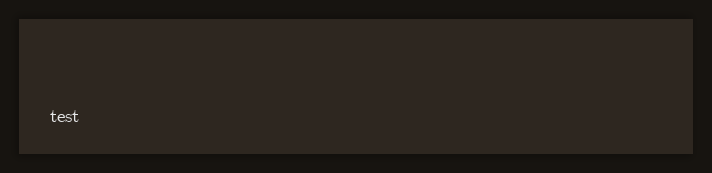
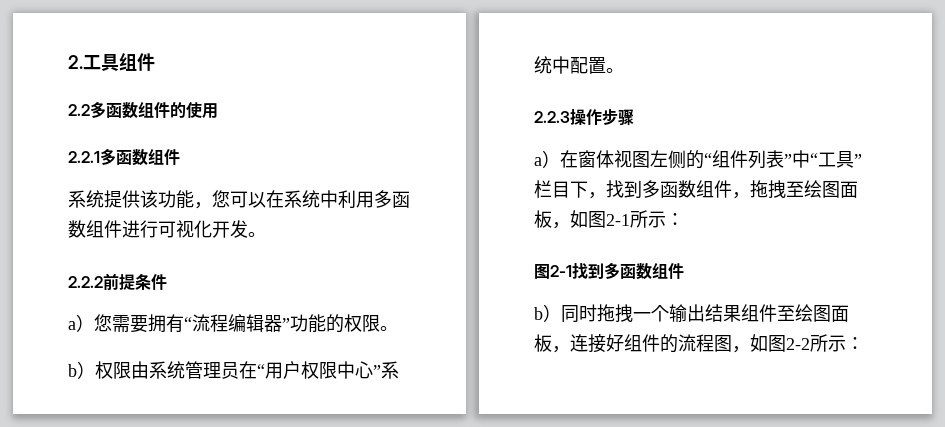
[50,110,79,122] test -> [68,53,155,71] [68,102,218,119] [68,149,180,166] [68,190,410,209] [68,220,266,238] [68,273,167,290] [68,314,398,333] [68,361,399,379] [534,56,624,74] [534,109,634,126] [534,150,862,169] [534,180,858,199] [534,210,684,229] [534,263,684,280] [534,304,849,323] [534,334,864,353] 2.工具组件 // 2.2多函数组件的使用 // 2.2.1多函数组件 // 系统提供该功能，您可以在系统中利用多函数组件进行可视化开发。 // 2.2.2前提条件 // a）您需要拥有“流程编辑器”功能的权限。 // b）权限由系统管理员在“用户权限中心”系统中配置。 // 2.2.3操作步骤 // a）在窗体视图左侧的“组件列表”中“工具”栏目下，找到多函数组件，拖拽至绘图面板，如图2-1所示： // 图2-1找到多函数组件 // b）同时拖拽一个输出结果组件至绘图面板，连接好组件的流程图，如图2-2所示：

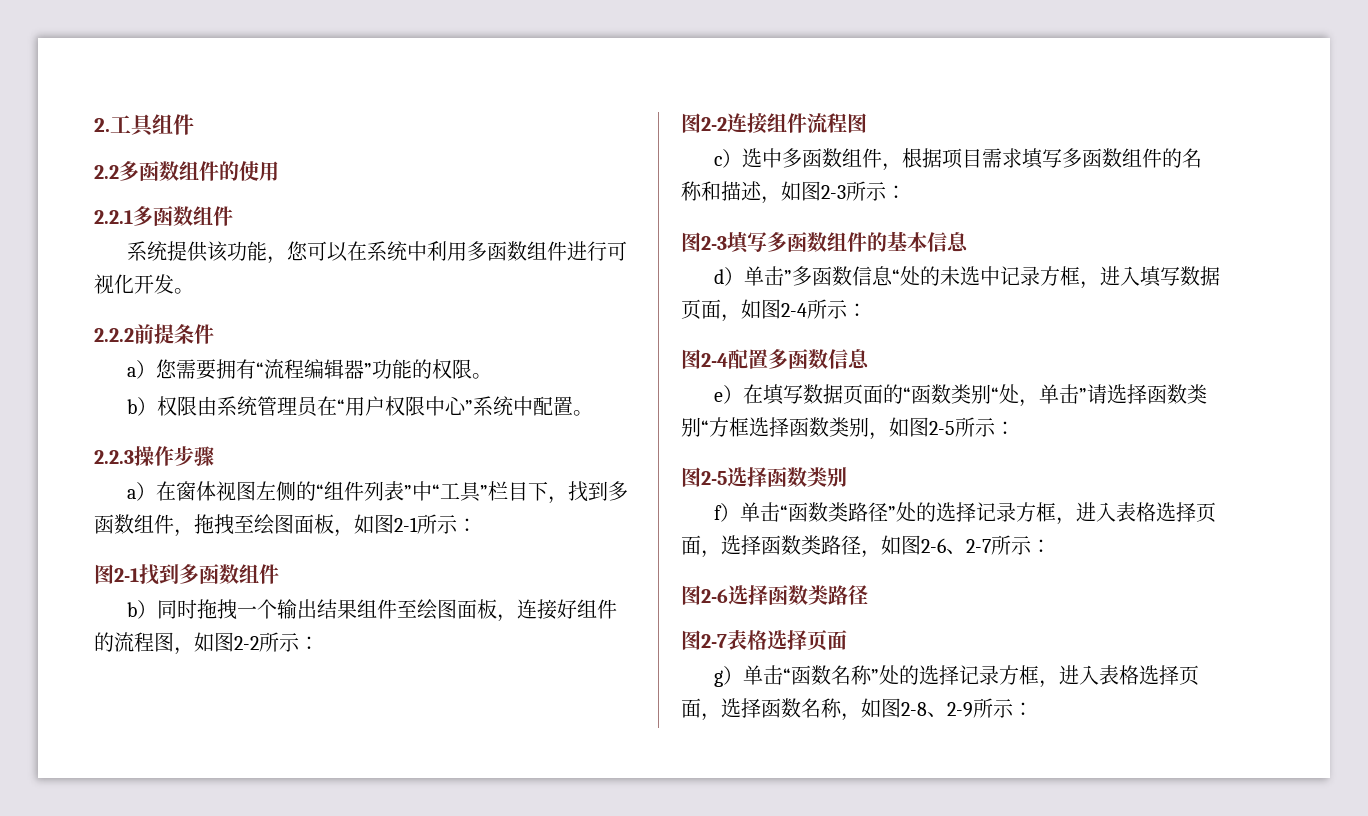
(864, 343) none -> [681,113,867,134] [713,148,1202,171] [681,181,906,204] [681,231,969,254] [713,266,1220,289] [681,299,867,322] [681,349,870,369] [713,384,1207,407] [681,417,1015,440] [681,467,847,487] [713,502,1216,525] [681,535,1051,558] [681,585,868,605] [681,630,847,651] [713,665,1199,688] [681,698,1033,721] // 图2-2连接组件流程图 // c）选中多函数组件，根据项目需求填写多函数组件的名称和描述，如图2-3所示： // 图2-3填写多函数组件的基本信息 // d）单击”多函数信息“处的未选中记录方框，进入填写数据页面，如图2-4所示： // 图2-4配置多函数信息 // e）在填写数据页面的“函数类别“处，单击”请选择函数类别“方框选择函数类别，如图2-5所示： // 图2-5选择函数类别 // f）单击“函数类路径”处的选择记录方框，进入表格选择页面，选择函数类路径，如图2-6、2-7所示： // 图2-6选择函数类路径 // 图2-7表格选择页面 // g）单击“函数名称”处的选择记录方框，进入表格选择页面，选择函数名称，如图2-8、2-9所示：

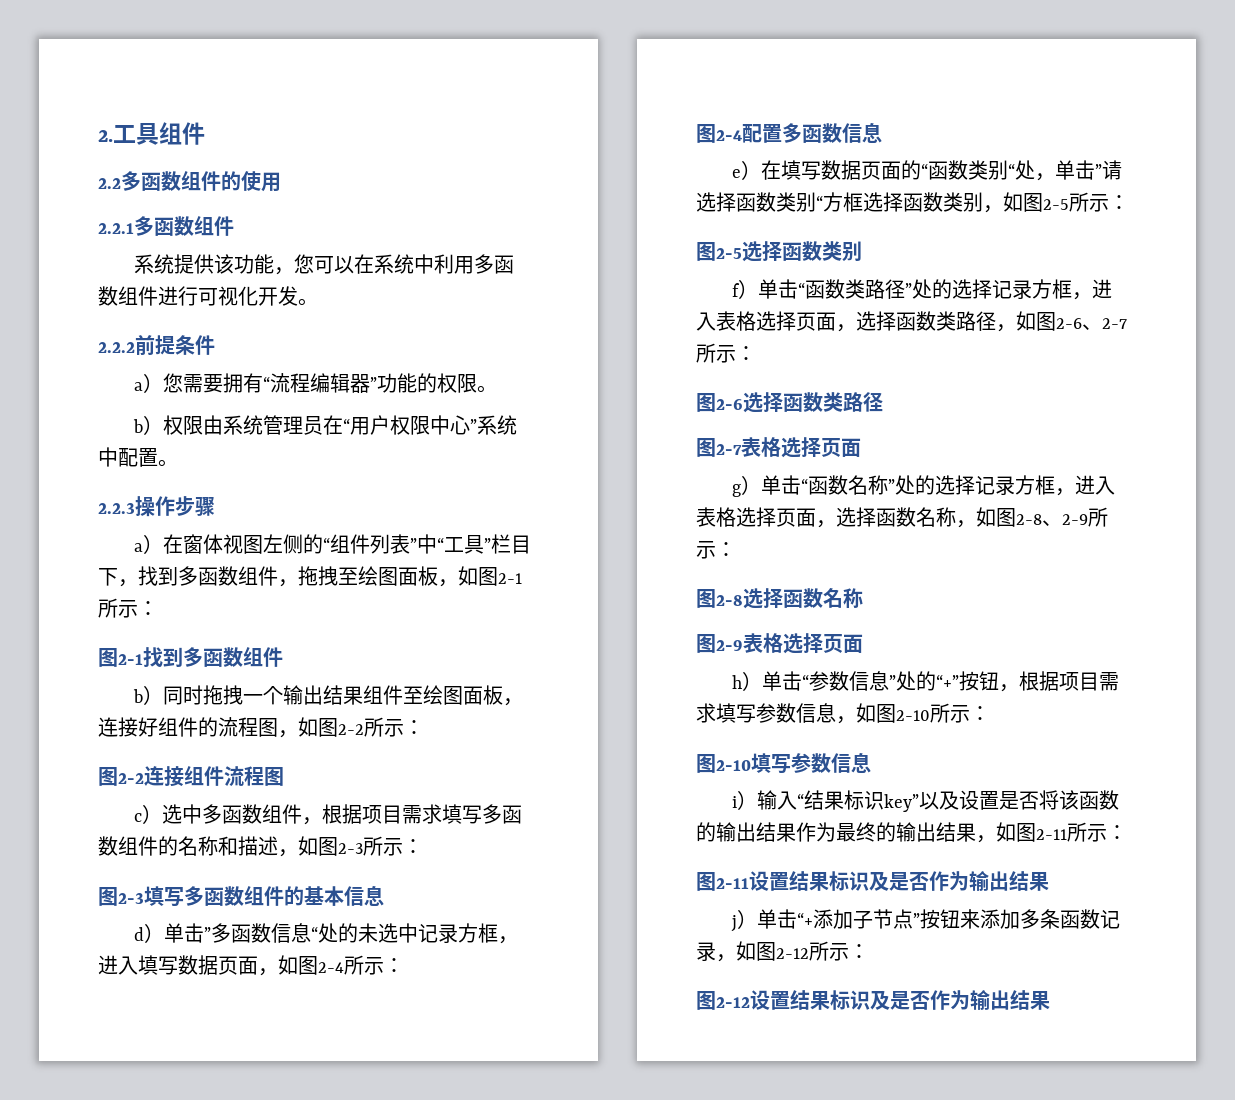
(1033, 709) none -> [696,588,863,609] [696,633,863,654] [732,671,1120,692] [696,703,990,724] [696,752,871,774] [732,790,1120,812] [696,822,1127,843] [696,871,1049,891] [731,909,1121,932] [696,941,869,962] [696,990,1050,1010] // 图2-8选择函数名称 // 图2-9表格选择页面 // h）单击“参数信息”处的“+”按钮，根据项目需求填写参数信息，如图2-10所示： // 图2-10填写参数信息 // i）输入“结果标识key”以及设置是否将该函数的输出结果作为最终的输出结果，如图2-11所示： // 图2-11设置结果标识及是否作为输出结果 // j）单击“+添加子节点”按钮来添加多条函数记录，如图2-12所示： // 图2-12设置结果标识及是否作为输出结果

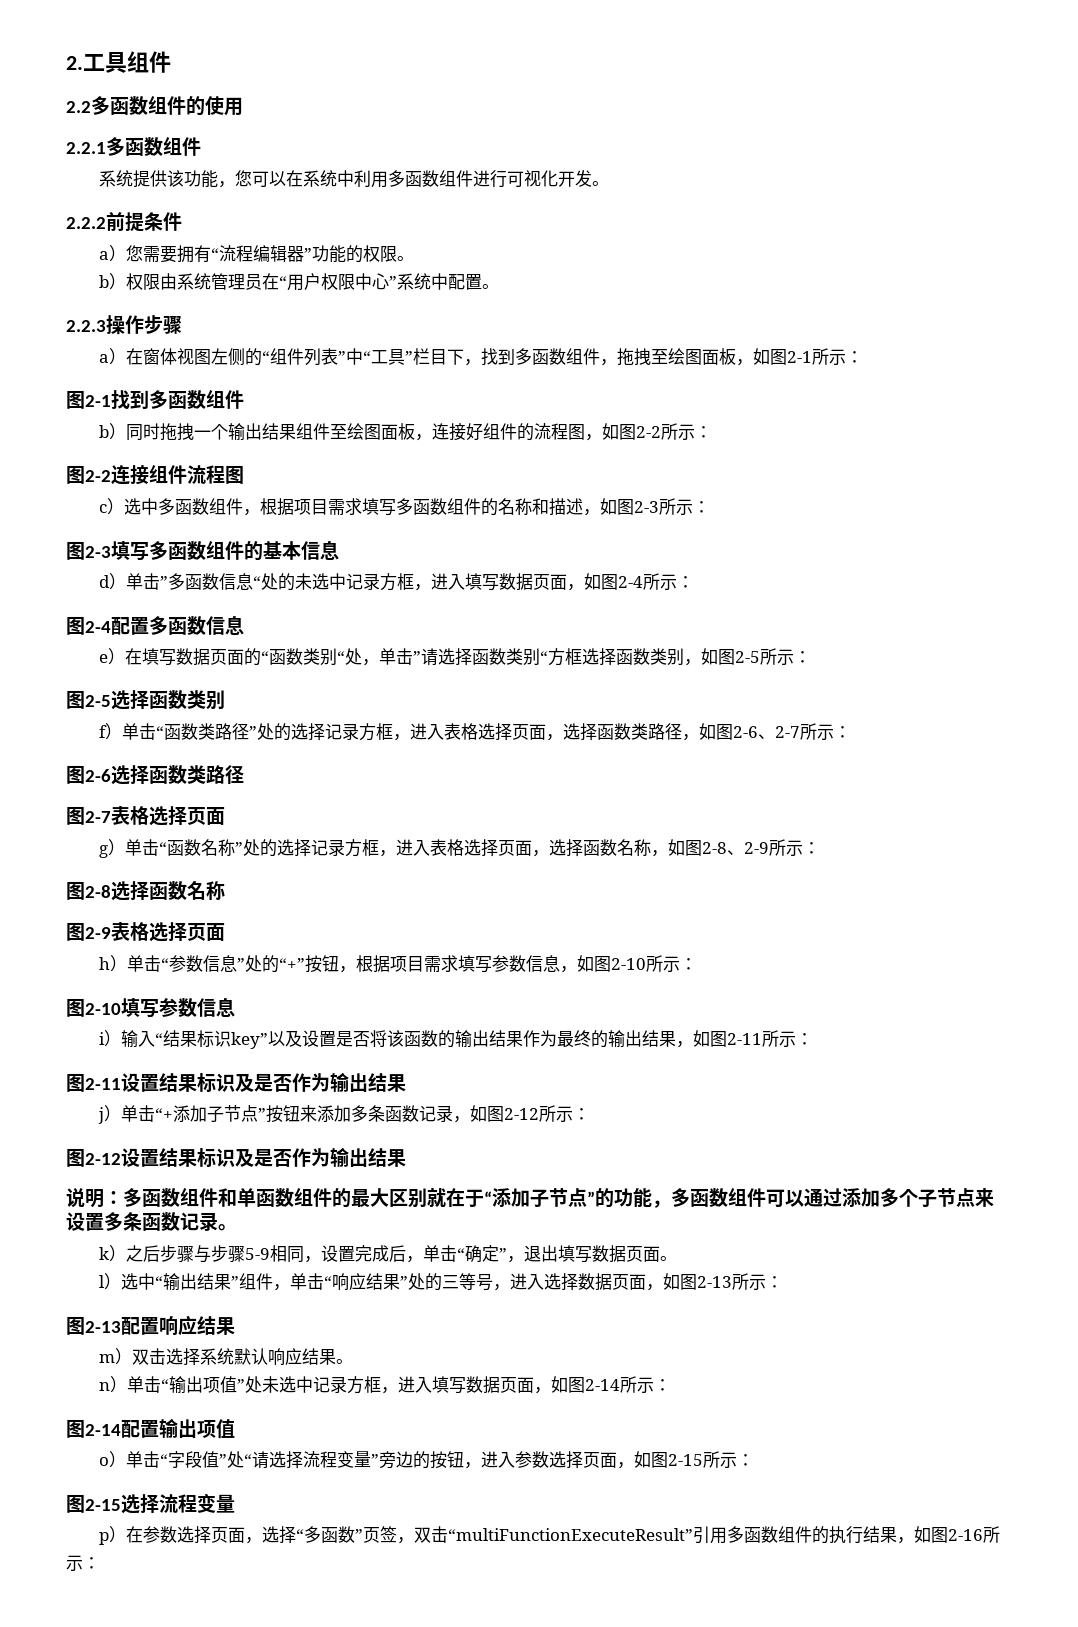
(1050, 1000) none -> [66,1188,994,1208] [66,1212,237,1231] [98,1245,677,1263] [98,1273,783,1291] [66,1315,235,1336] [98,1348,353,1366] [98,1376,671,1394] [66,1418,235,1439] [98,1451,754,1469] [66,1493,235,1514] [98,1526,1000,1545] [66,1555,100,1571] // 说明：多函数组件和单函数组件的最大区别就在于“添加子节点”的功能，多函数组件可以通过添加多个子节点来设置多条函数记录。 // k）之后步骤与步骤5-9相同，设置完成后，单击“确定”，退出填写数据页面。 // l）选中“输出结果”组件，单击“响应结果”处的三等号，进入选择数据页面，如图2-13所示： // 图2-13配置响应结果 // m）双击选择系统默认响应结果。 // n）单击“输出项值”处未选中记录方框，进入填写数据页面，如图2-14所示： // 图2-14配置输出项值 // o）单击“字段值”处“请选择流程变量”旁边的按钮，进入参数选择页面，如图2-15所示： // 图2-15选择流程变量 // p）在参数选择页面，选择“多函数”页签，双击“multiFunctionExecuteResult”引用多函数组件的执行结果，如图2-16所示：

